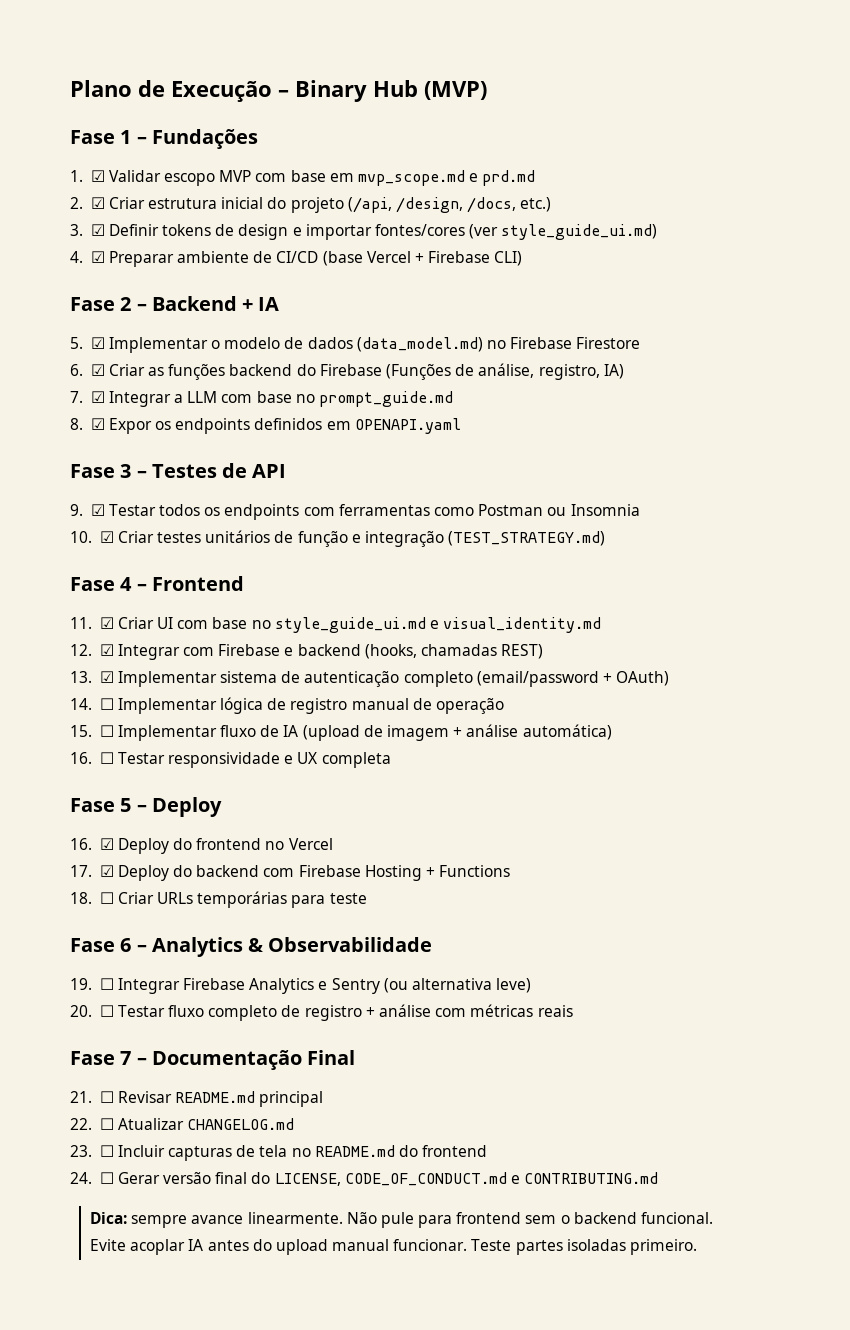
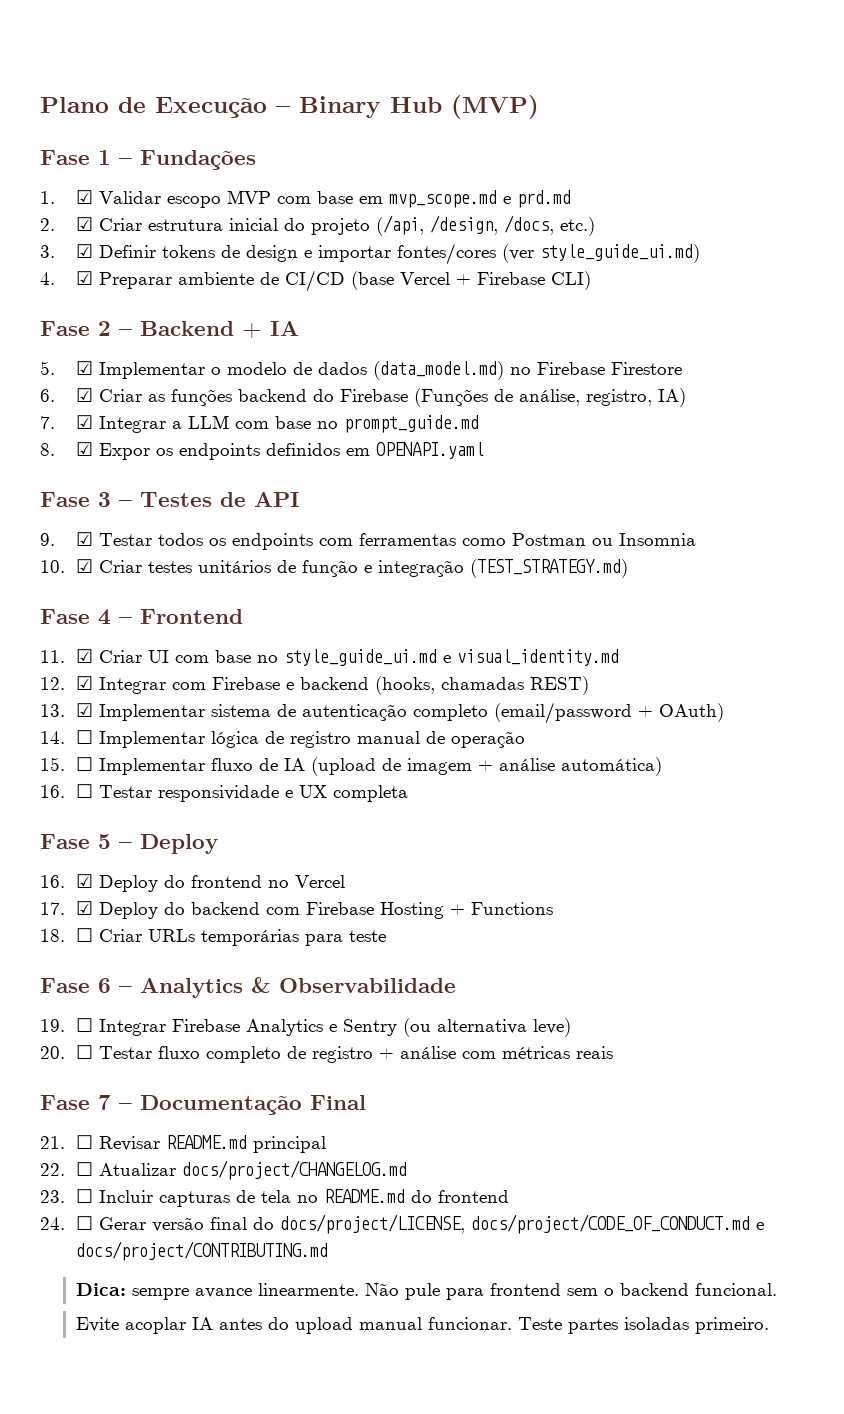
[187,1118,295,1130] CHANGELOG.md -> [182,1160,408,1180] docs/project/CHANGELOG.md
[274,1172,659,1186] LICENSE, CODE_OF_CONDUCT.md e CONTRIBUTING.md -> [280,1214,765,1234] [76,1241,329,1261] docs/project/LICENSE, docs/project/CODE_OF_CONDUCT.md e docs/project/CONTRIBUTING.md

